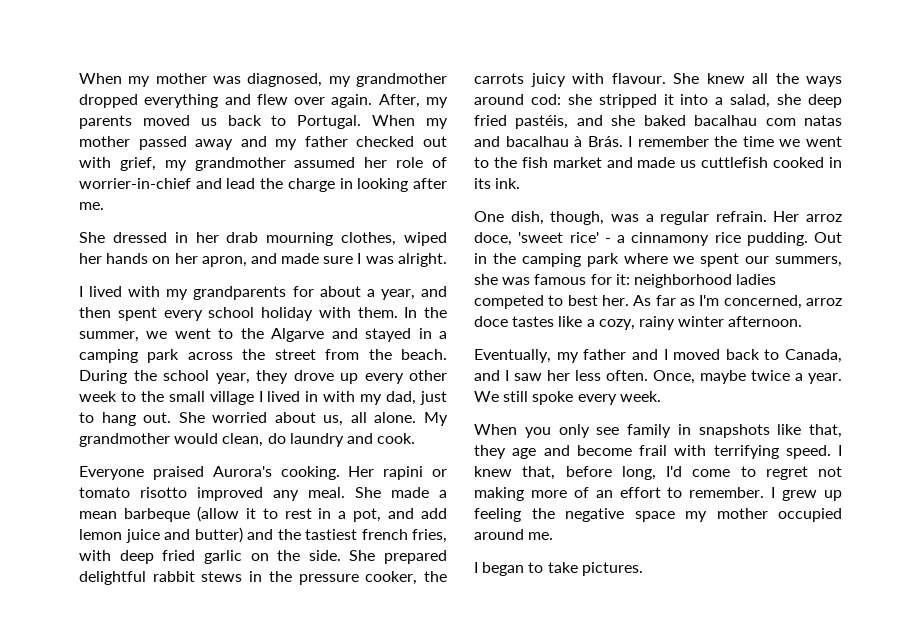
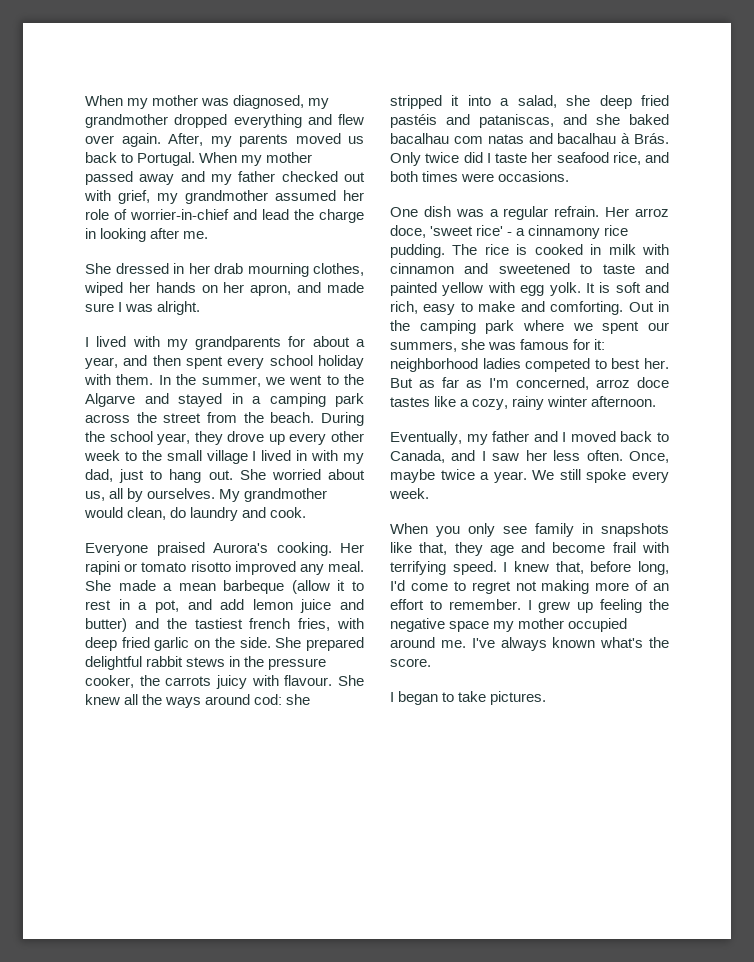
[374,412,417,423] alone. -> [127,488,216,502] by ourselves.
[515,115,569,129] pastéis, -> [390,114,554,128] pastéis and pataniscas,
[628,136,842,147] [474,157,842,168] [474,178,521,189] I remember the time we went to the fish market and made us cuttlefish cooked in its ink. -> [390,152,669,166] [390,171,570,182] Only twice did I taste her seafood rice, and both times were occasions.
[510,211,605,225] dish, though, -> [423,206,451,217] dish
(808, 239) none -> [452,244,669,255] [390,263,669,274] [390,282,669,296] [390,301,624,315] The rice is cooked in milk with cinnamon and sweetened to taste and painted yellow with egg yolk. It is soft and rich, easy to make and comforting.
[633,295,652,306] As -> [390,378,435,388] But as
(554, 536) none -> [471,637,669,651] [390,658,431,667] I've always known what's the score.

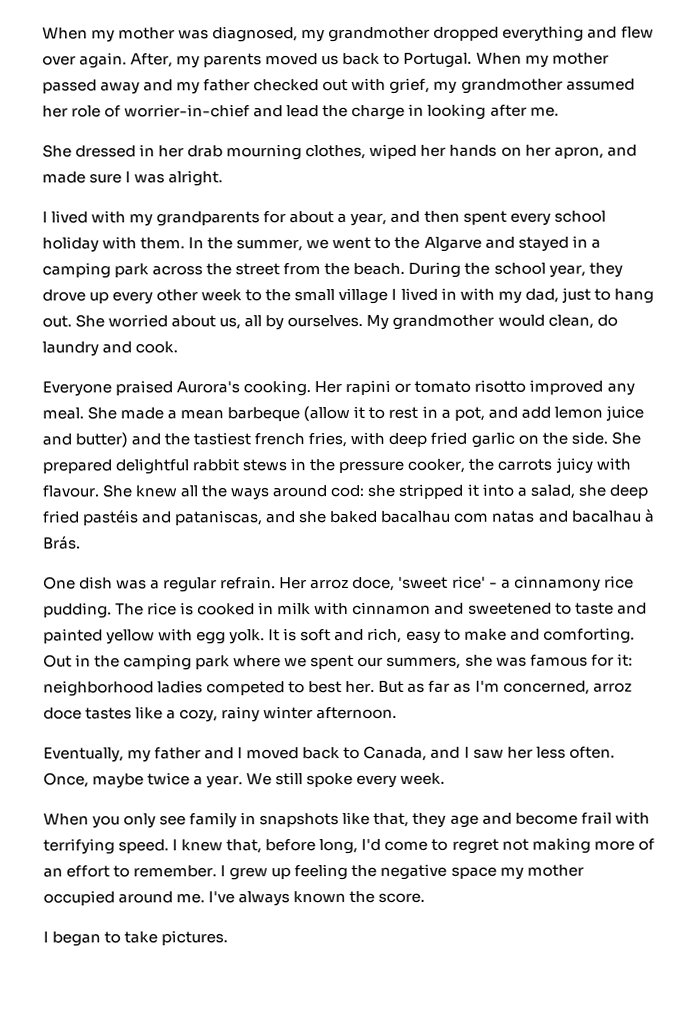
[390,152,669,166] [390,171,570,182] Only twice did I taste her seafood rice, and both times were occasions. -> (81, 542) none
[600,637,644,648] what's -> (347, 897) none

